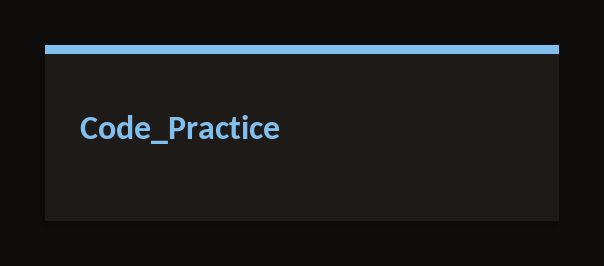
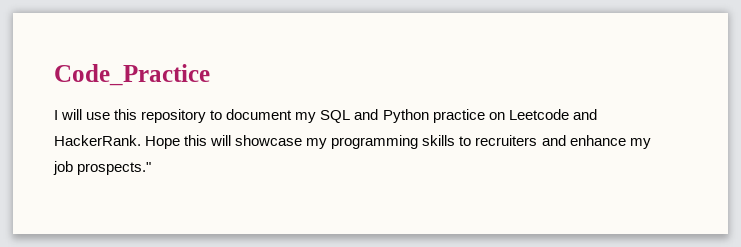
(280, 129) none -> [54,109,597,123] [54,135,651,149] [53,161,152,175] // I will use this repository to document my SQL and Python practice on Leetcode and HackerRank. Hope this will showcase my programming skills to recruiters and enhance my job prospects."

